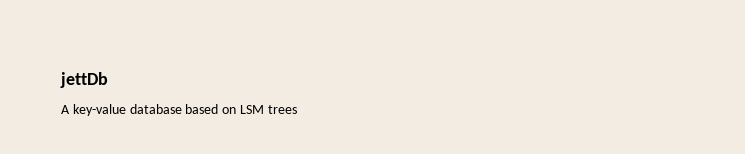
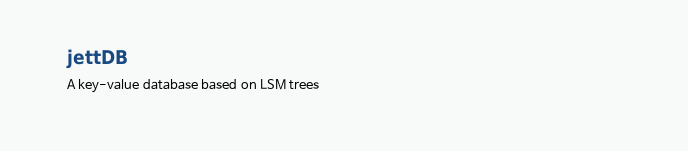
[60,72,108,88] jettDb -> [66,49,128,69] jettDB

